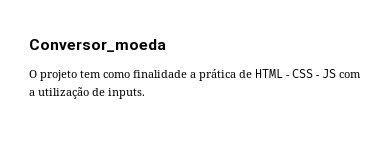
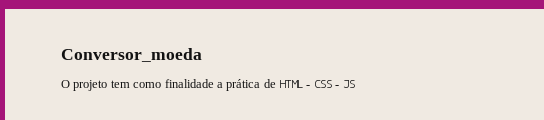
[339,72,361,78] [29,87,145,99] com a utilização de inputs. -> (355, 84) none

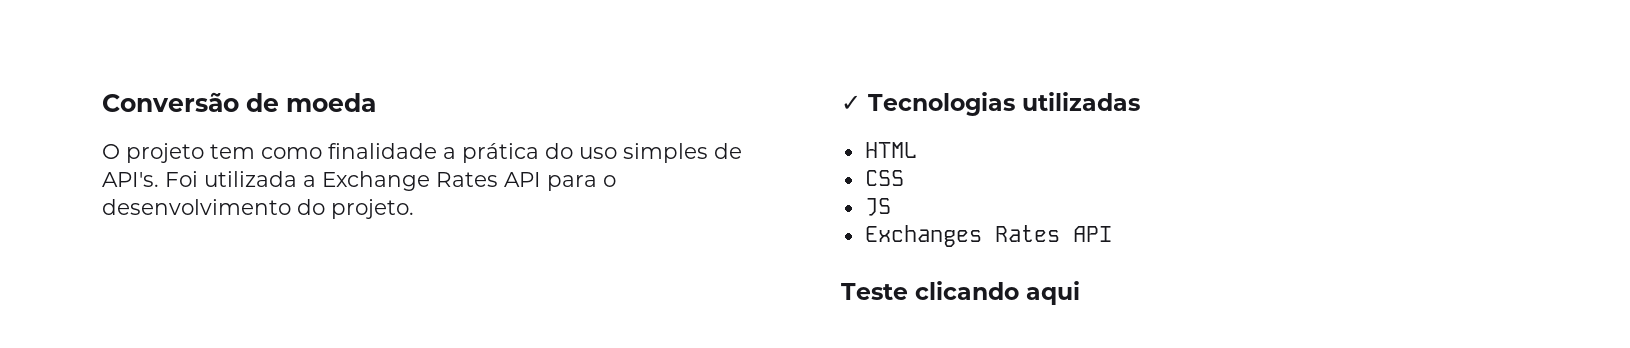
[61,48,202,62] Conversor_moeda -> [102,92,376,112] Conversão de moeda
[263,79,276,88] de -> [545,143,742,163] [102,171,616,191] [102,199,414,219] [841,92,1140,116] do uso simples de API's. Foi utilizada a Exchange Rates API para o desenvolvimento do projeto. // ✓ Tecnologias utilizadas //
[306,85,311,88] - -> (917, 150) //
[335,85,340,88] - -> (904, 178) //
(355, 84) none -> [864,225,1112,247] [841,281,1080,305] // Exchanges Rates API // Teste clicando aqui

